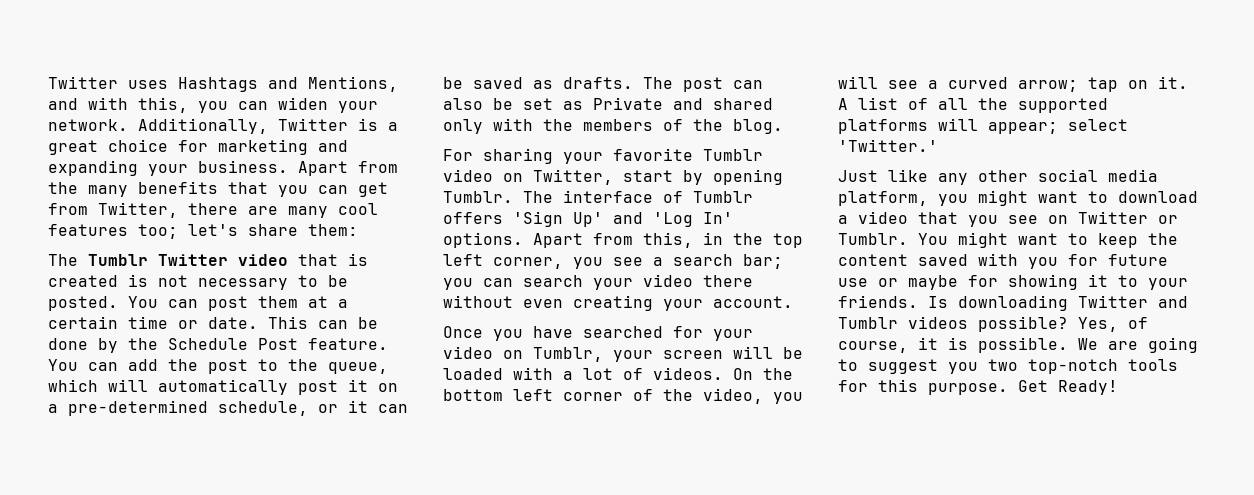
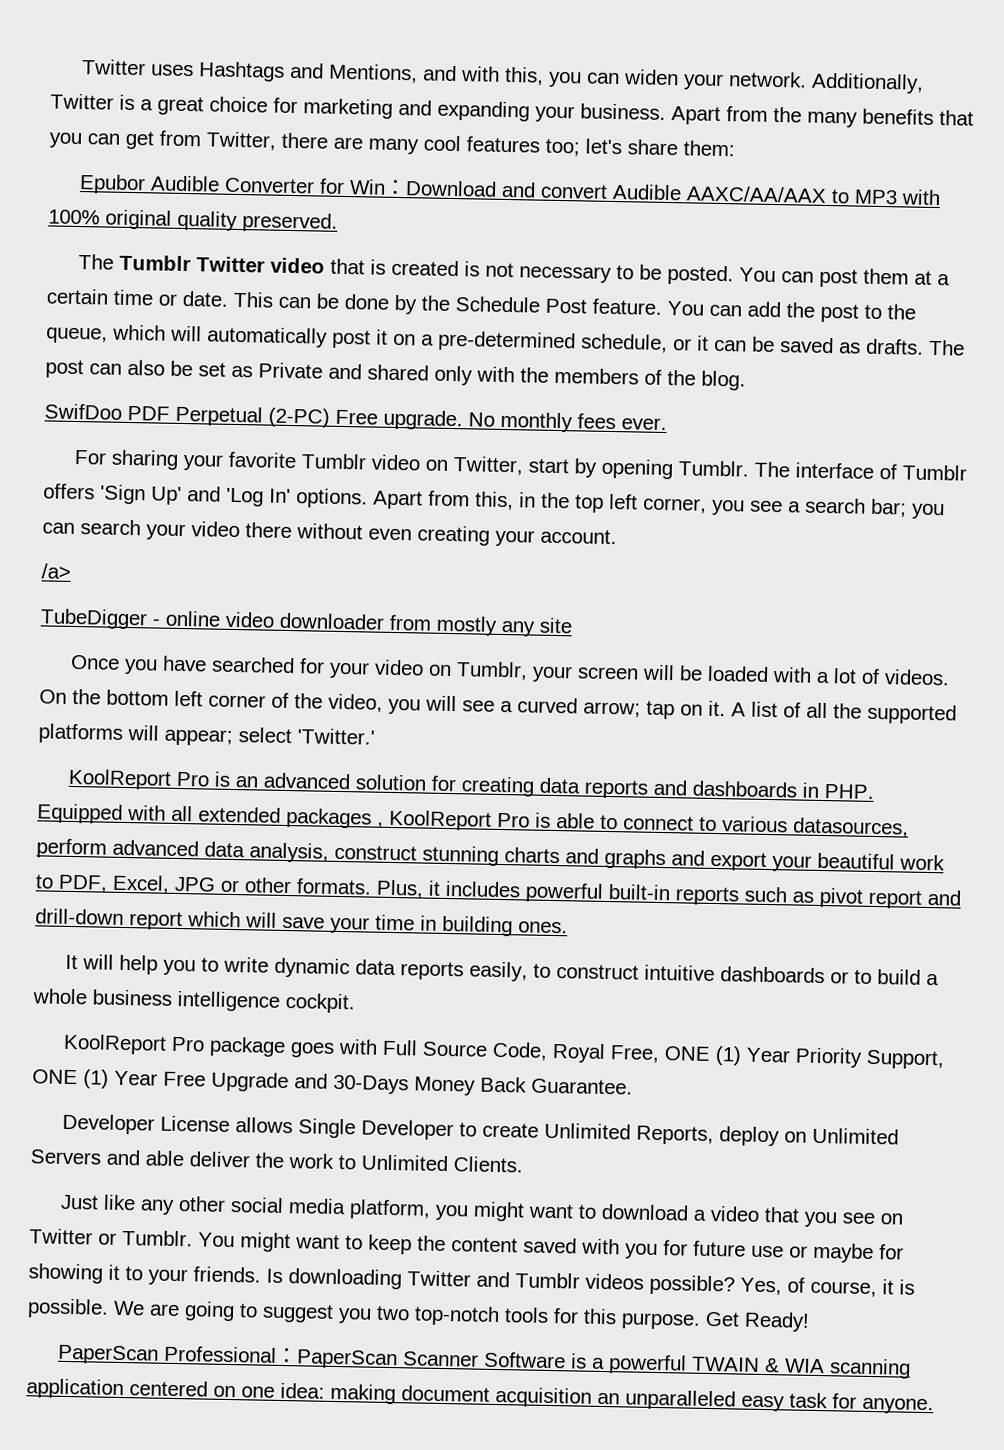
(358, 230) none -> [78,174,941,206] [48,209,338,233] // Epubor Audible Converter for Win：Download and convert Audible AAXC/AA/AAX to MP3 with 100% original quality preserved.
(783, 126) none -> [44,403,667,433] // SwifDoo PDF Perpetual (2-PC) Free upgrade. No monthly fees ever.
(793, 302) none -> [41,563,71,579] [40,608,573,637] // /a> // TubeDigger - online video downloader from mostly any site
(938, 145) none -> [67,768,874,799] [37,803,909,838] [36,838,945,872] [35,874,961,909] [35,908,568,937] [64,954,939,986] [32,988,355,1014] [62,1033,944,1070] [32,1069,633,1096] [61,1113,899,1147] [30,1149,523,1173] // KoolReport Pro is an advanced solution for creating data reports and dashboards in PHP. Equipped with all extended packages , KoolReport Pro is able to connect to various datasources, perform advanced data analysis, construct stunning charts and graphs and export your beautiful work to PDF, Excel, JPG or other formats. Plus, it includes powerful built-in reports such as pivot report and drill-down report which will save your time in building ones. // It will help you to write dynamic data reports easily, to construct intuitive dashboards or to build a whole business intelligence cockpit. // KoolReport Pro package goes with Full Source Code, Royal Free, ONE (1) Year Priority Support, ONE (1) Year Free Upgrade and 30-Days Money Back Guarantee. // Developer License allows Single Developer to create Unlimited Reports, deploy on Unlimited Servers and able deliver the work to Unlimited Clients.
(1118, 387) none -> [57,1344,911,1379] [26,1378,934,1415] // PaperScan Professional：PaperScan Scanner Software is a powerful TWAIN & WIA scanning application centered on one idea: making document acquisition an unparalleled easy task for anyone.

